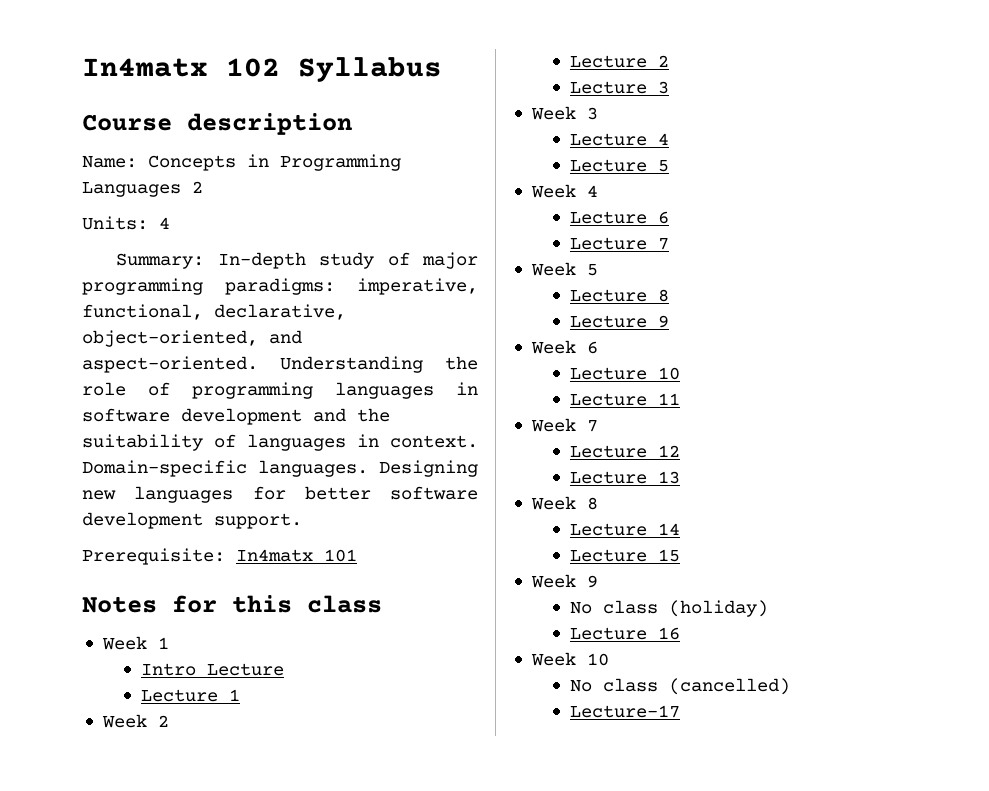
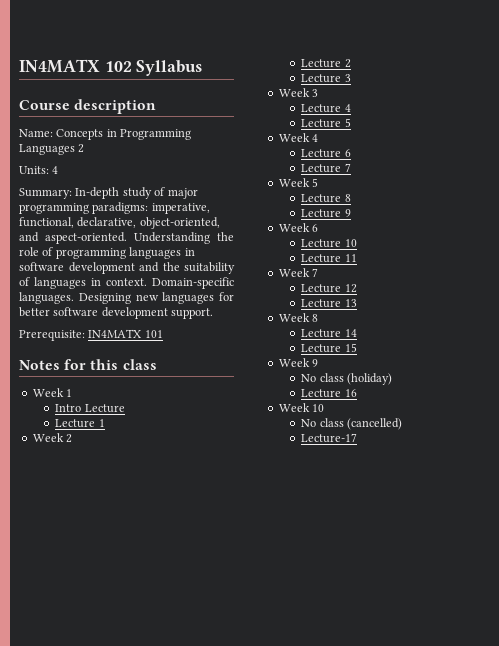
[82,58,208,77] In4matx -> [19,59,100,73] IN4MATX
[236,549,313,562] In4matx -> [88,329,143,338] IN4MATX

